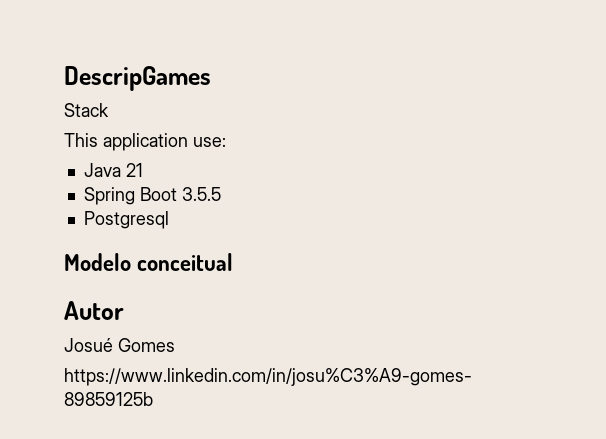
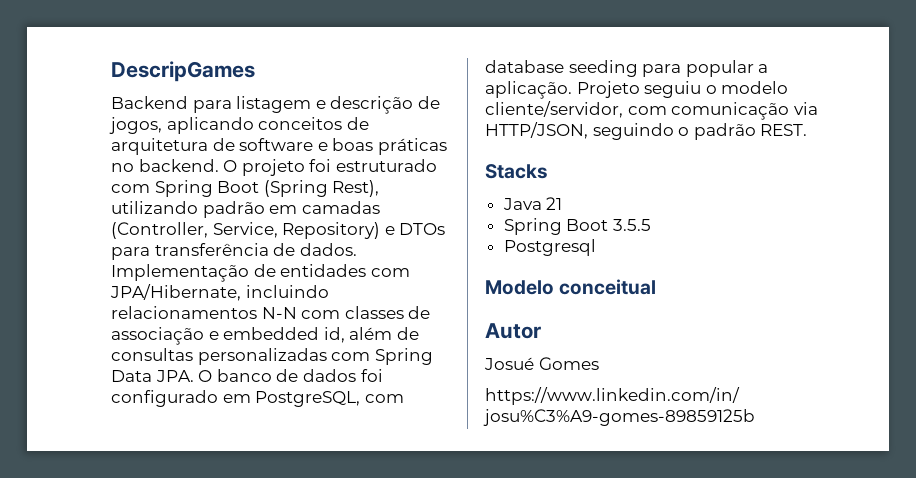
[64,103,109,117] [64,133,226,151] Stack // This application use: -> [111,96,440,114] [109,117,369,134] [111,138,447,155] [111,159,437,176] [111,180,380,197] [111,201,380,218] [111,222,446,239] [111,243,357,260] [111,264,410,282] [110,284,329,301] [111,306,431,319] [111,327,419,345] [111,348,433,365] [111,369,383,382] [111,390,404,407] [485,60,769,77] [485,81,789,99] [485,101,818,120] [485,122,808,140] [485,164,548,179] Backend para listagem e descrição de jogos, aplicando conceitos de arquitetura de software e boas práticas no backend. O projeto foi estruturado com Spring Boot (Spring Rest), utilizando padrão em camadas (Controller, Service, Repository) e DTOs para transferência de dados. Implementação de entidades com JPA/Hibernate, incluindo relacionamentos N-N com classes de associação e embedded id, além de consultas personalizadas com Spring Data JPA. O banco de dados foi configurado em PostgreSQL, com database seeding para popular a aplicação. Projeto seguiu o modelo cliente/servidor, com comunicação via HTTP/JSON, seguindo o padrão REST. // Stacks

